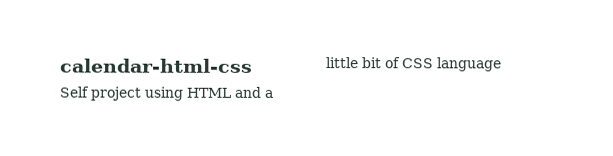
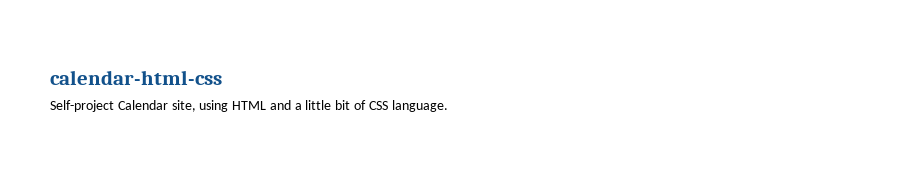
[59,86,141,101] Self project -> [50,100,196,112] Self-project Calendar site,
[437,57,502,72] language -> [391,100,448,112] language.

